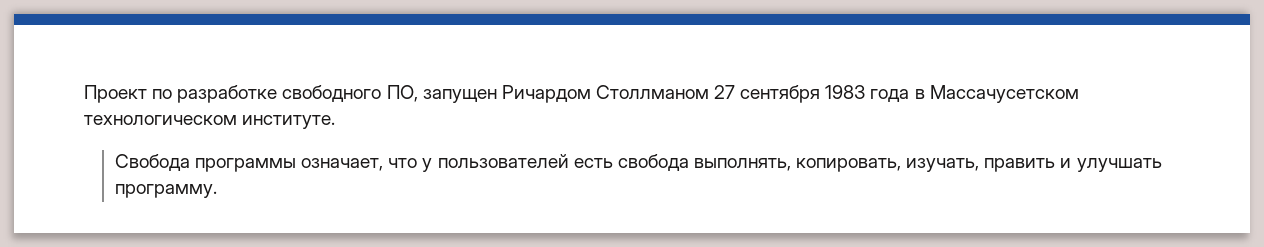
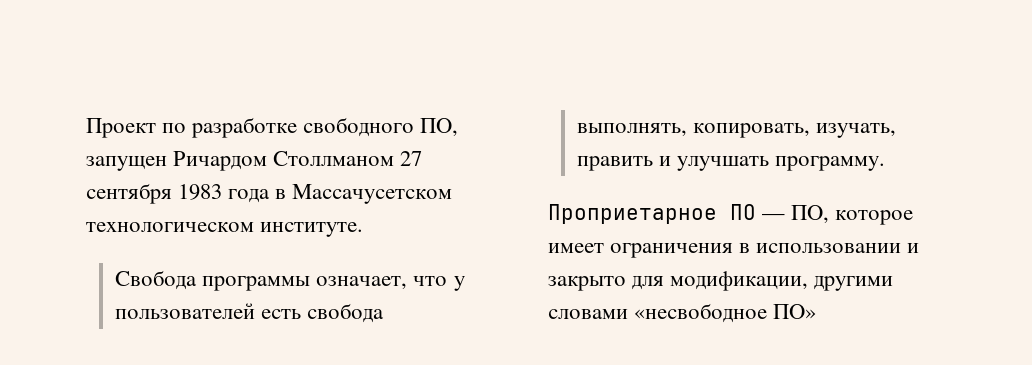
(217, 191) none -> [548,204,914,225] [548,243,920,258] [548,271,894,291] [548,303,817,323] // Проприетарное ПО — ПО, которое имеет ограничения в использовании и закрыто для модификации, другими словами «несвободное ПО»

